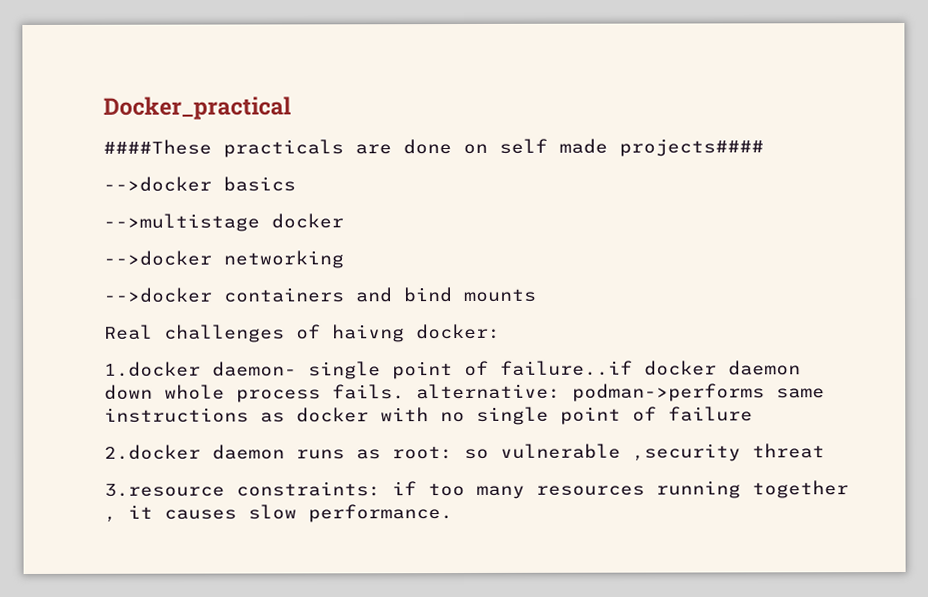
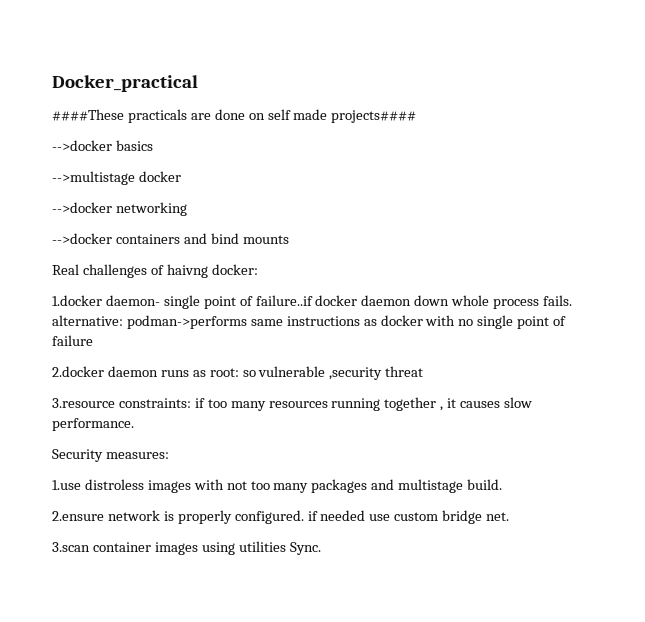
(453, 513) none -> [52,449,169,462] [52,479,503,493] [52,510,510,524] [52,541,321,555] // Security measures: // 1.use distroless images with not too many packages and multistage build. // 2.ensure network is properly configured. if needed use custom bridge net. // 3.scan container images using utilities Sync.

